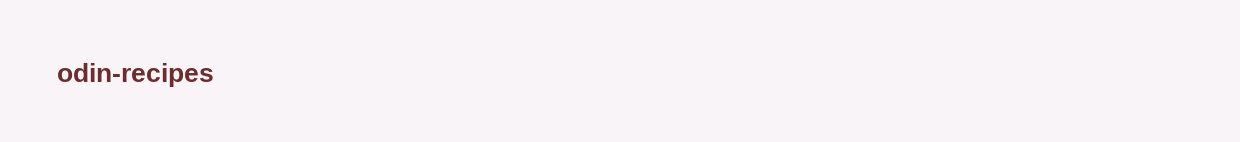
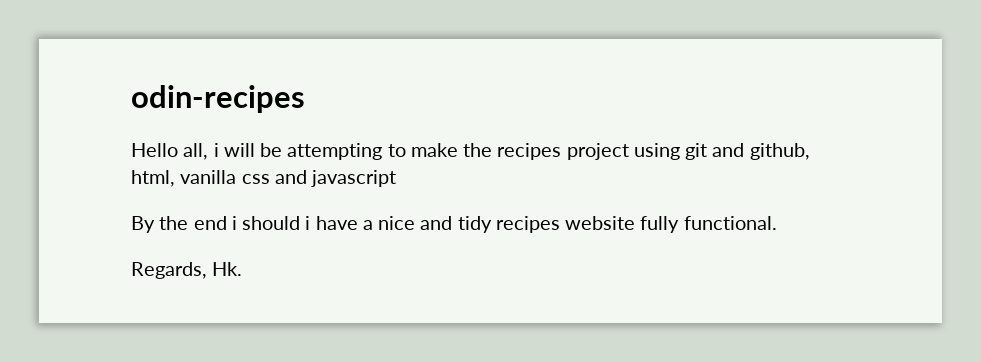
(214, 75) none -> [131,143,810,160] [131,170,397,187] [131,216,777,233] [131,262,243,279] // Hello all, i will be attempting to make the recipes project using git and github, html, vanilla css and javascript // By the end i should i have a nice and tidy recipes website fully functional. // Regards, Hk.

